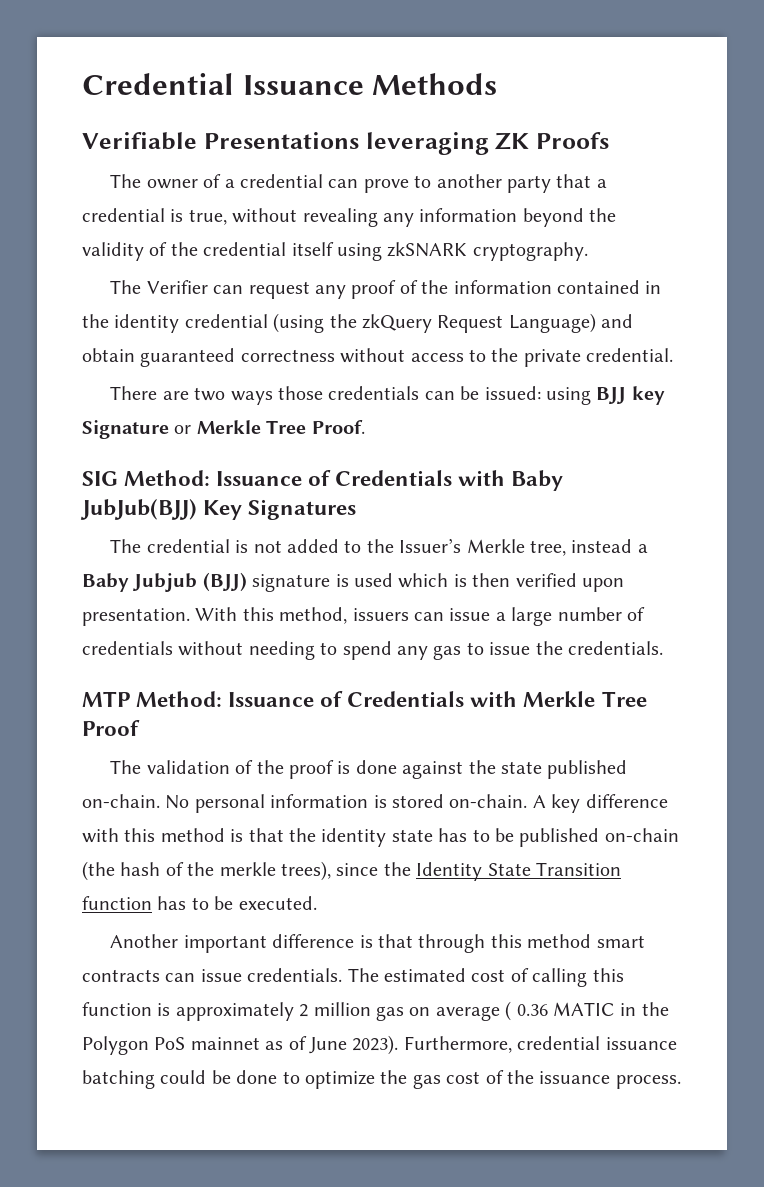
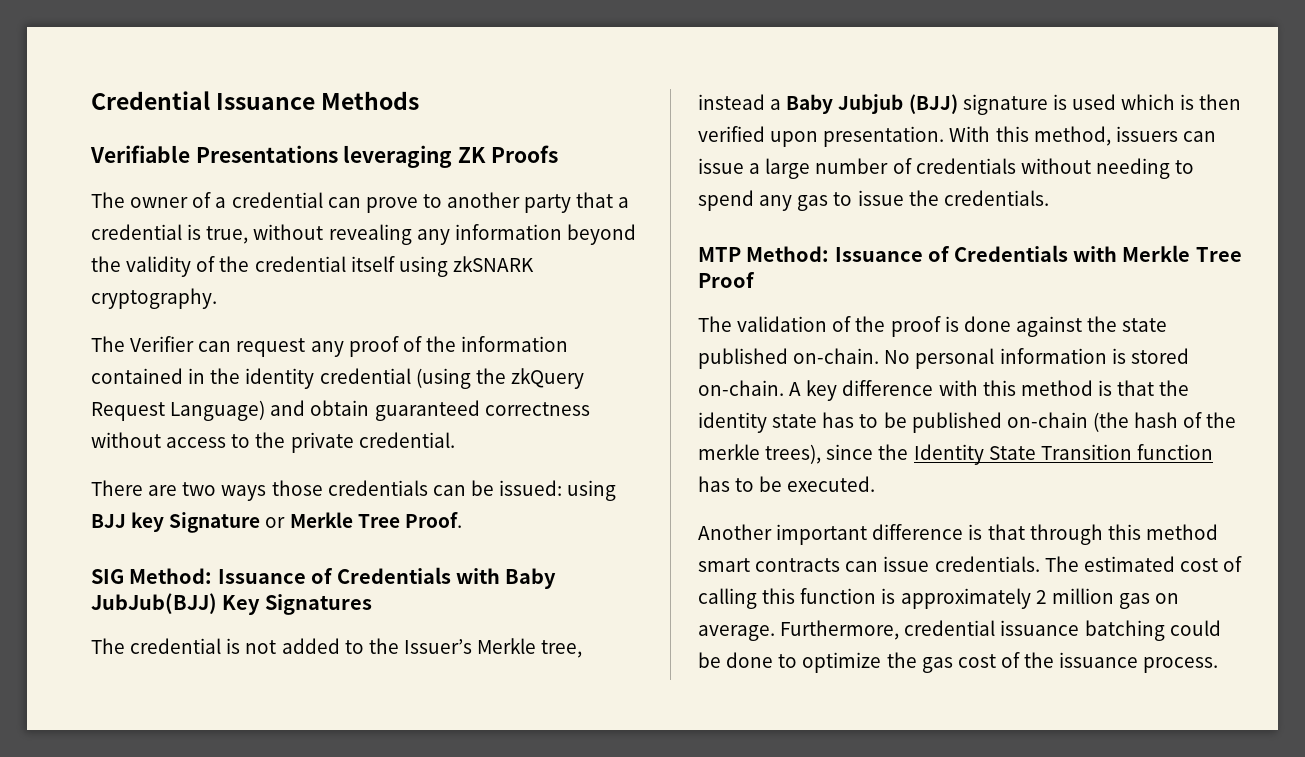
[435,1001,669,1021] [82,1035,399,1055] average ( 0.36 MATIC in the Polygon PoS mainnet as of June 2023). -> [698,625,775,641] average.

